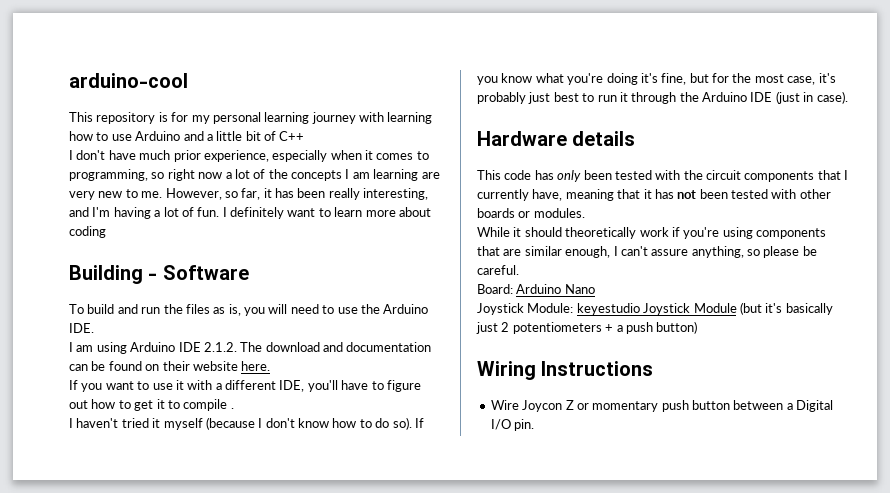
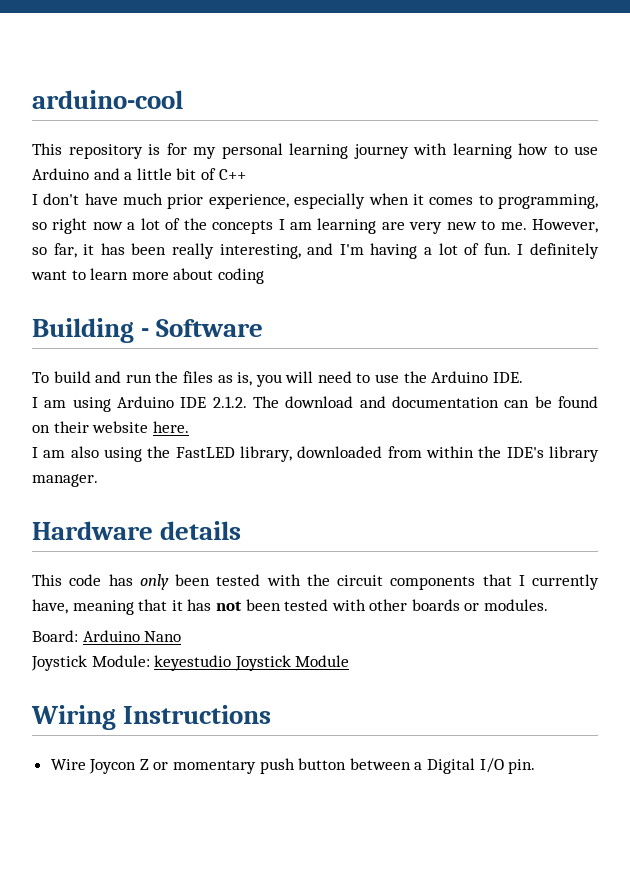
[69,380,421,392] [69,399,234,411] [69,417,424,430] [477,73,836,85] [477,91,848,104] If you want to use it with a different IDE, you'll have to figure out how to get it to compile . // I haven't tried it myself (because I don't know how to do so). If you know what you're doing it's fine, but for the most case, it's probably just best to run it through the Arduino IDE (just in case). -> [32,446,599,462] [32,474,98,487] I am also using the FastLED library, downloaded from within the IDE's library manager.
[477,227,826,239] [477,246,817,258] [477,265,519,275] // While it should theoretically work if you're using components that are similar enough, I can't assure anything, so please be careful. -> (549, 605) none
[739,302,833,315] [476,321,698,334] (but it's basically just 2 potentiometers + a push button) -> (350, 661) none

